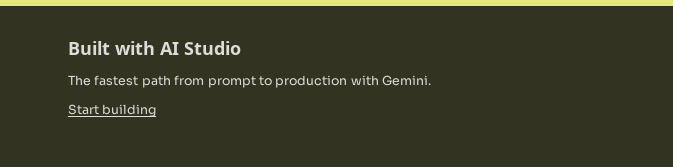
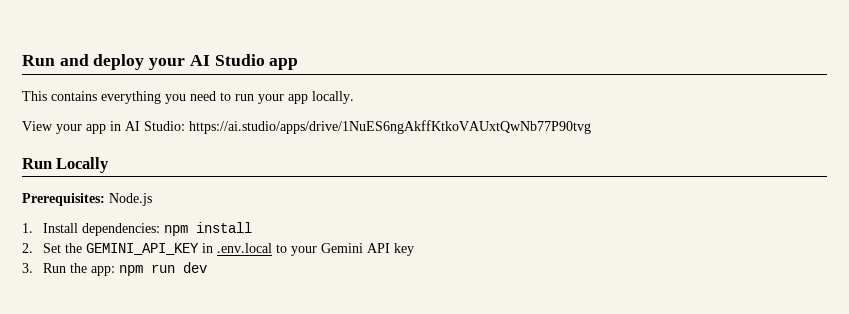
[68,41,241,55] [68,75,431,88] [68,104,157,117] Built with AI Studio // The fastest path from prompt to production with Gemini. // Start building -> [22,54,299,70] [22,91,354,104] [22,120,591,134] [22,157,110,173] [22,193,152,206] [22,222,253,236] [22,243,415,256] [22,262,208,276] Run and deploy your AI Studio app // This contains everything you need to run your app locally. // View your app in AI Studio: https://ai.studio/apps/drive/1NuES6ngAkffKtkoVAUxtQwNb77P90tvg // Run Locally // Prerequisites: Node.js // 1. Install dependencies: npm install // 2. Set the GEMINI_API_KEY in .env.local to your Gemini API key // 3. Run the app: npm run dev

